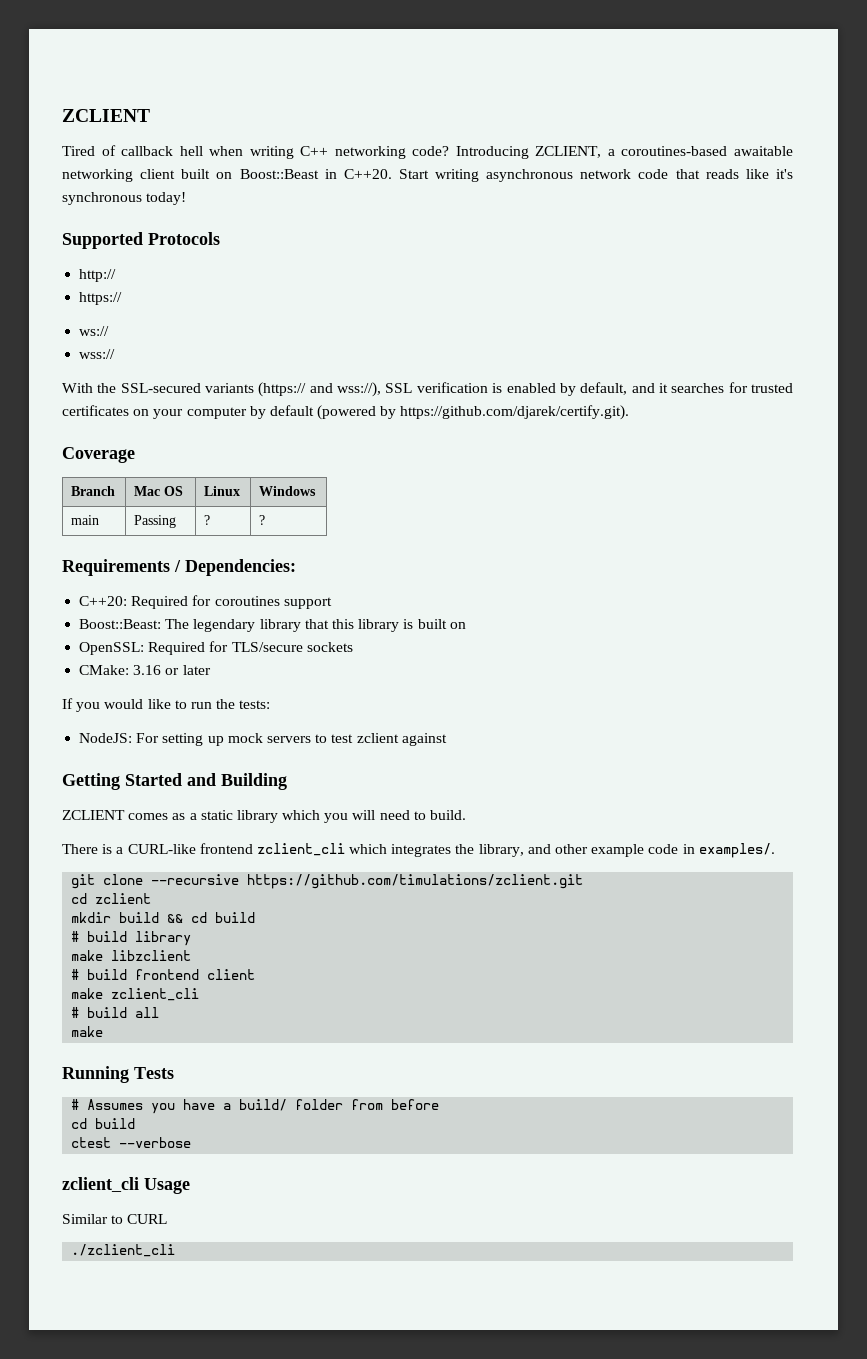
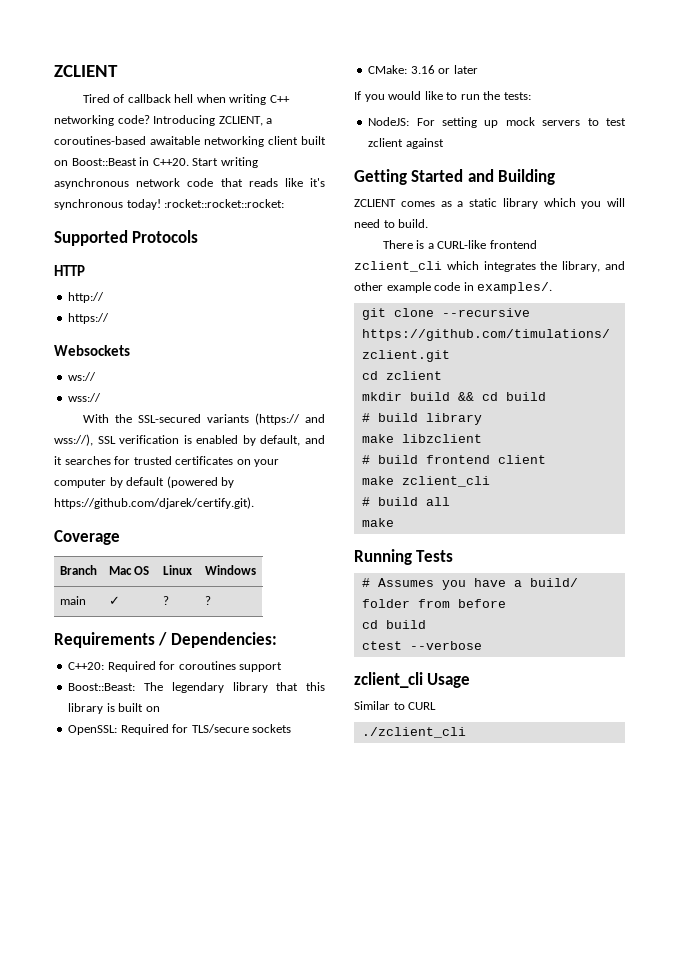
(187, 198) none -> [164,199,285,208] :rocket::rocket::rocket:
(220, 238) none -> [54,265,85,276] // HTTP
(123, 298) none -> [54,345,130,356] // Websockets
[134,515,177,528] Passing -> [108,596,120,605] ✓

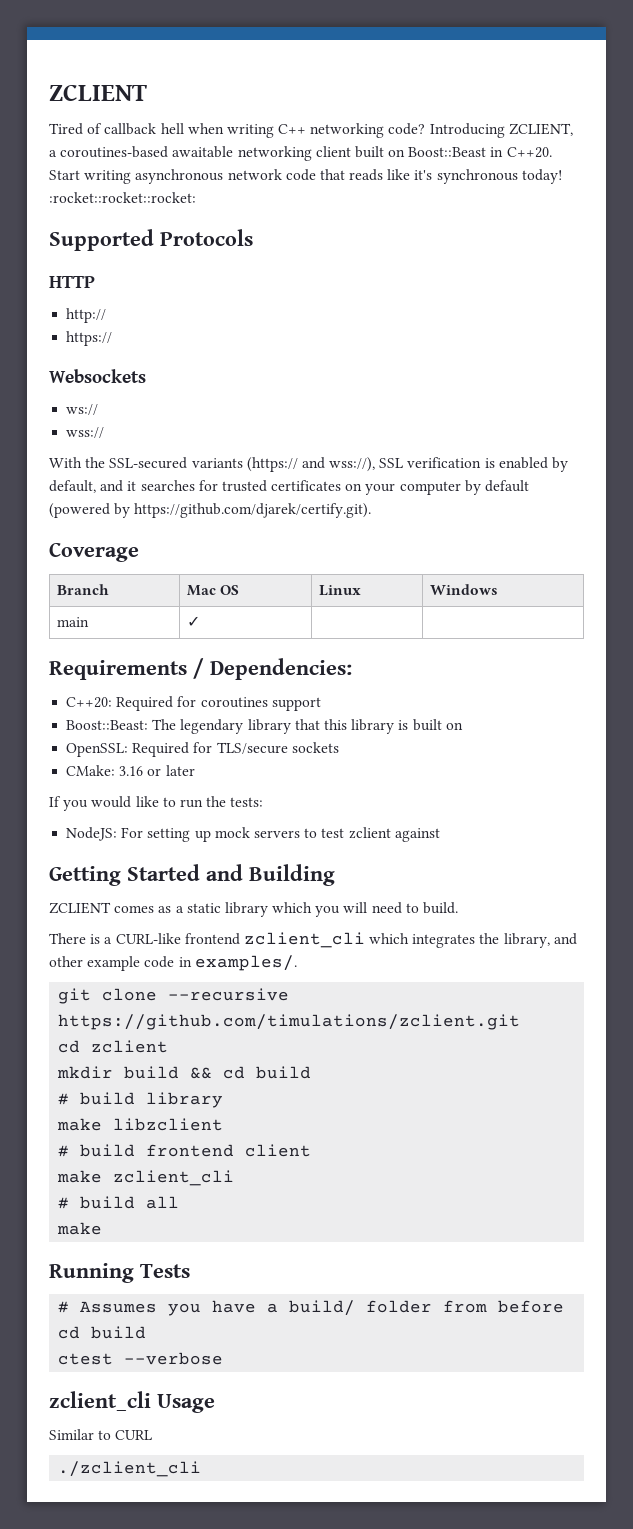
[162,596,169,605] [204,596,211,605] ? | ? -> (201, 621) |

